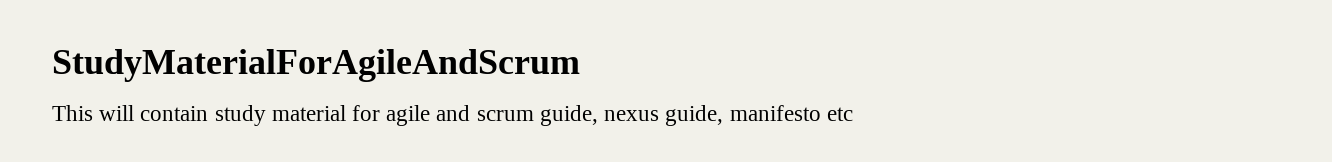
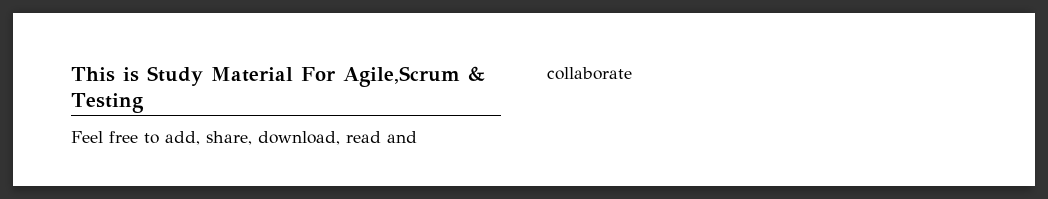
[52,49,580,82] [52,105,853,126] StudyMaterialForAgileAndScrum // This will contain study material for agile and scrum guide, nexus guide, manifesto etc -> [71,66,485,87] [71,93,144,113] [71,131,417,145] [547,67,632,80] This is Study Material For Agile,Scrum & Testing // Feel free to add, share, download, read and collaborate

